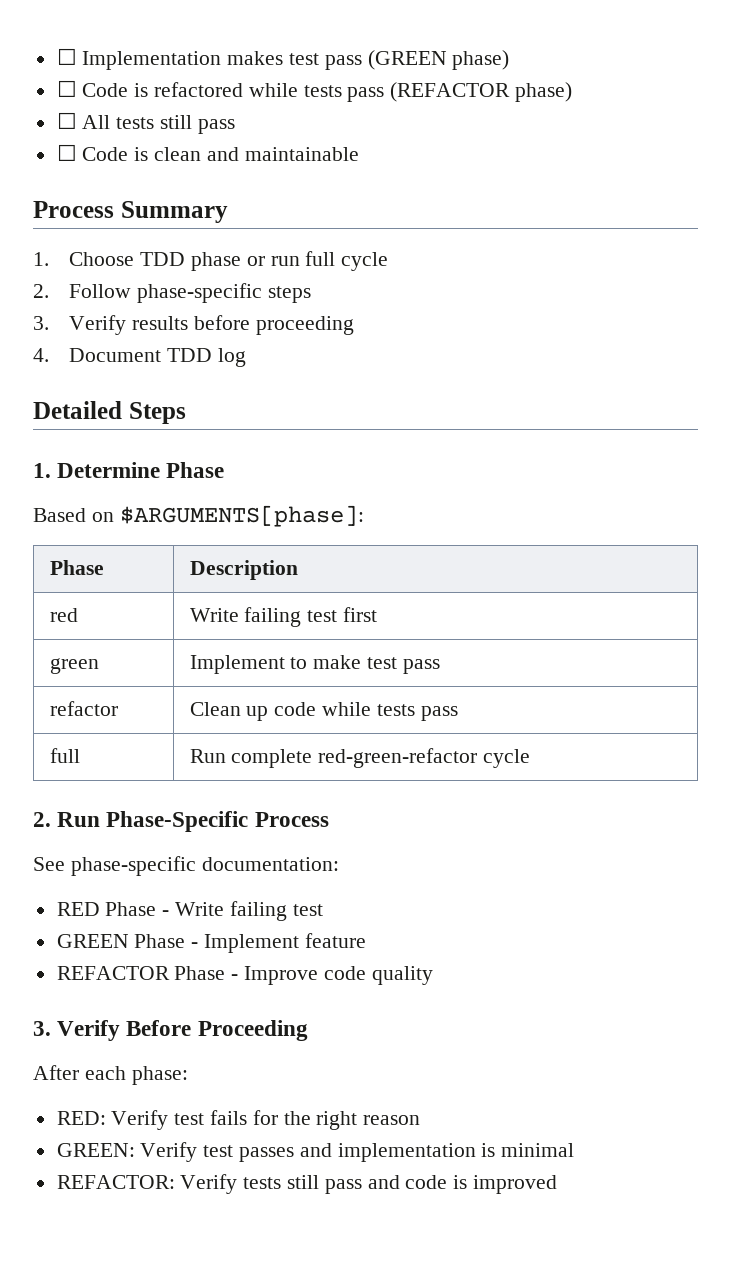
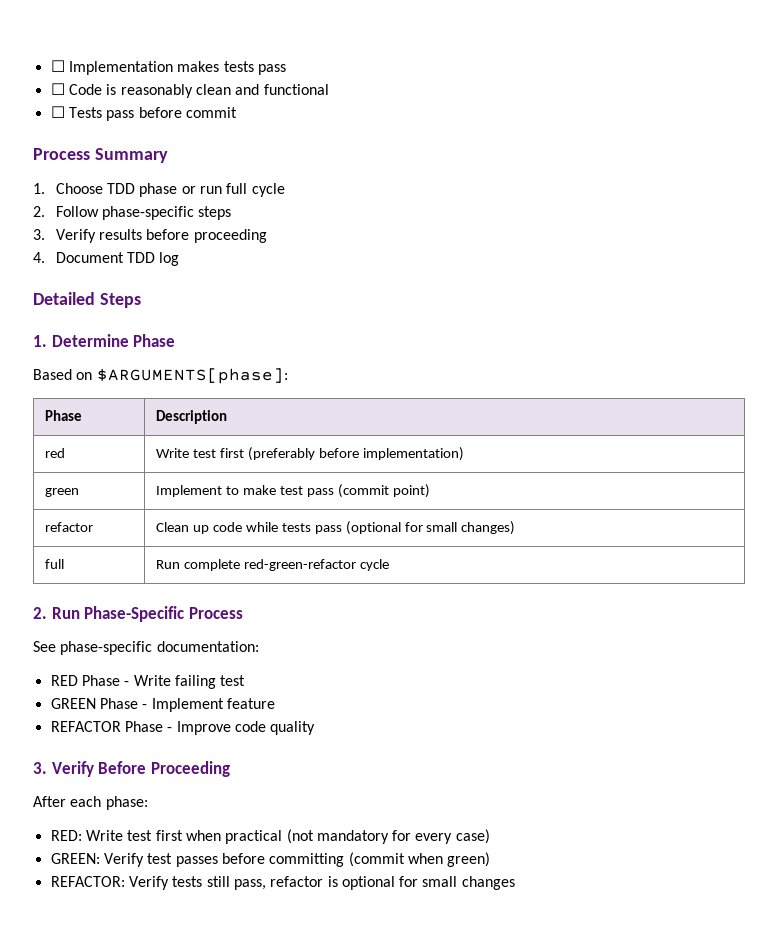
[289,50,510,70] [56,80,573,102] [56,112,193,129] test pass (GREEN phase) // ☐ Code is refactored while tests pass (REFACTOR phase) // ☐ All tests still -> [223,61,254,72] tests
(149, 154) none -> [120,84,193,98] reasonably
[244,147,359,161] maintainable -> [263,84,329,95] [50,106,237,121] functional // ☐ Tests pass before commit
[244,607,378,627] failing test first -> [193,447,464,461] test first (preferably before implementation)
(440, 666) none -> [337,484,430,498] (commit point)
(458, 713) none -> [345,521,516,535] (optional for small changes)
[111,1110,421,1130] Verify test fails for the right reason -> [85,829,490,844] Write test first when practical (not mandatory for every case)
[299,1143,575,1162] and implementation is minimal -> [221,852,491,867] before committing (commit when green)
[324,1175,558,1194] pass and code is improved -> [233,876,515,890] pass, refactor is optional for small changes

